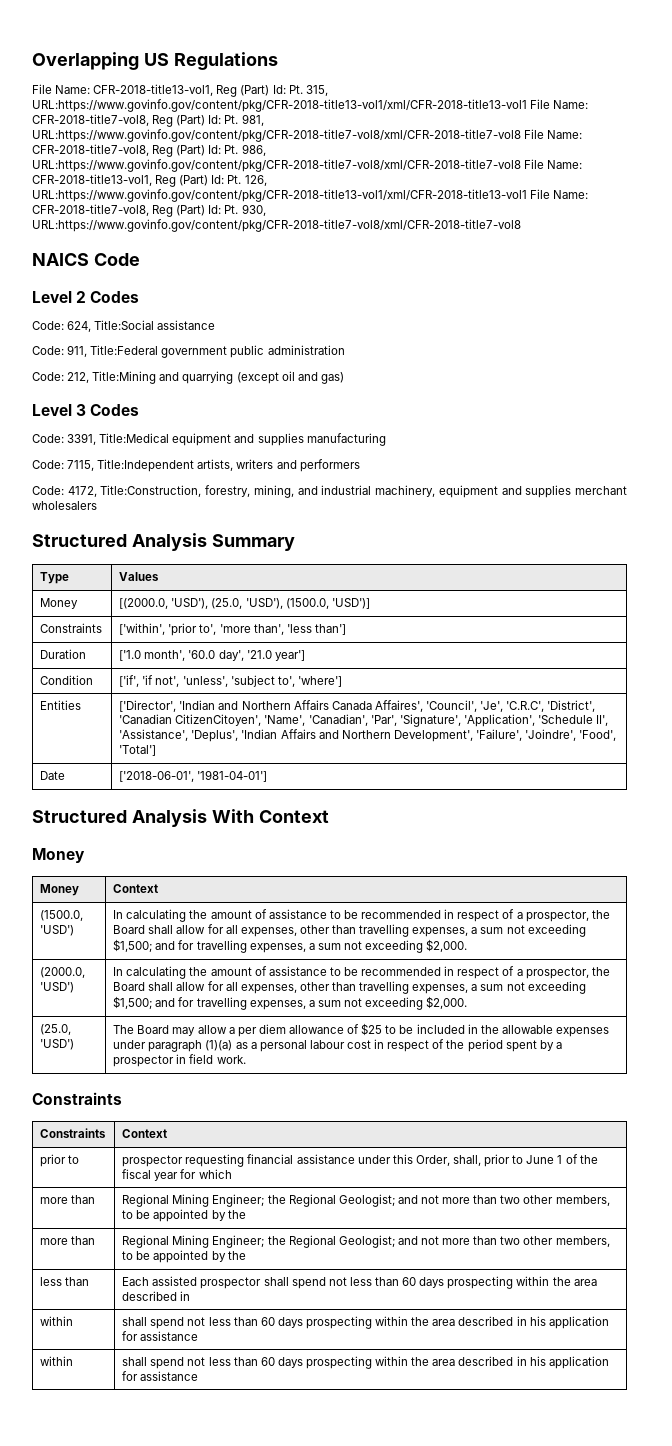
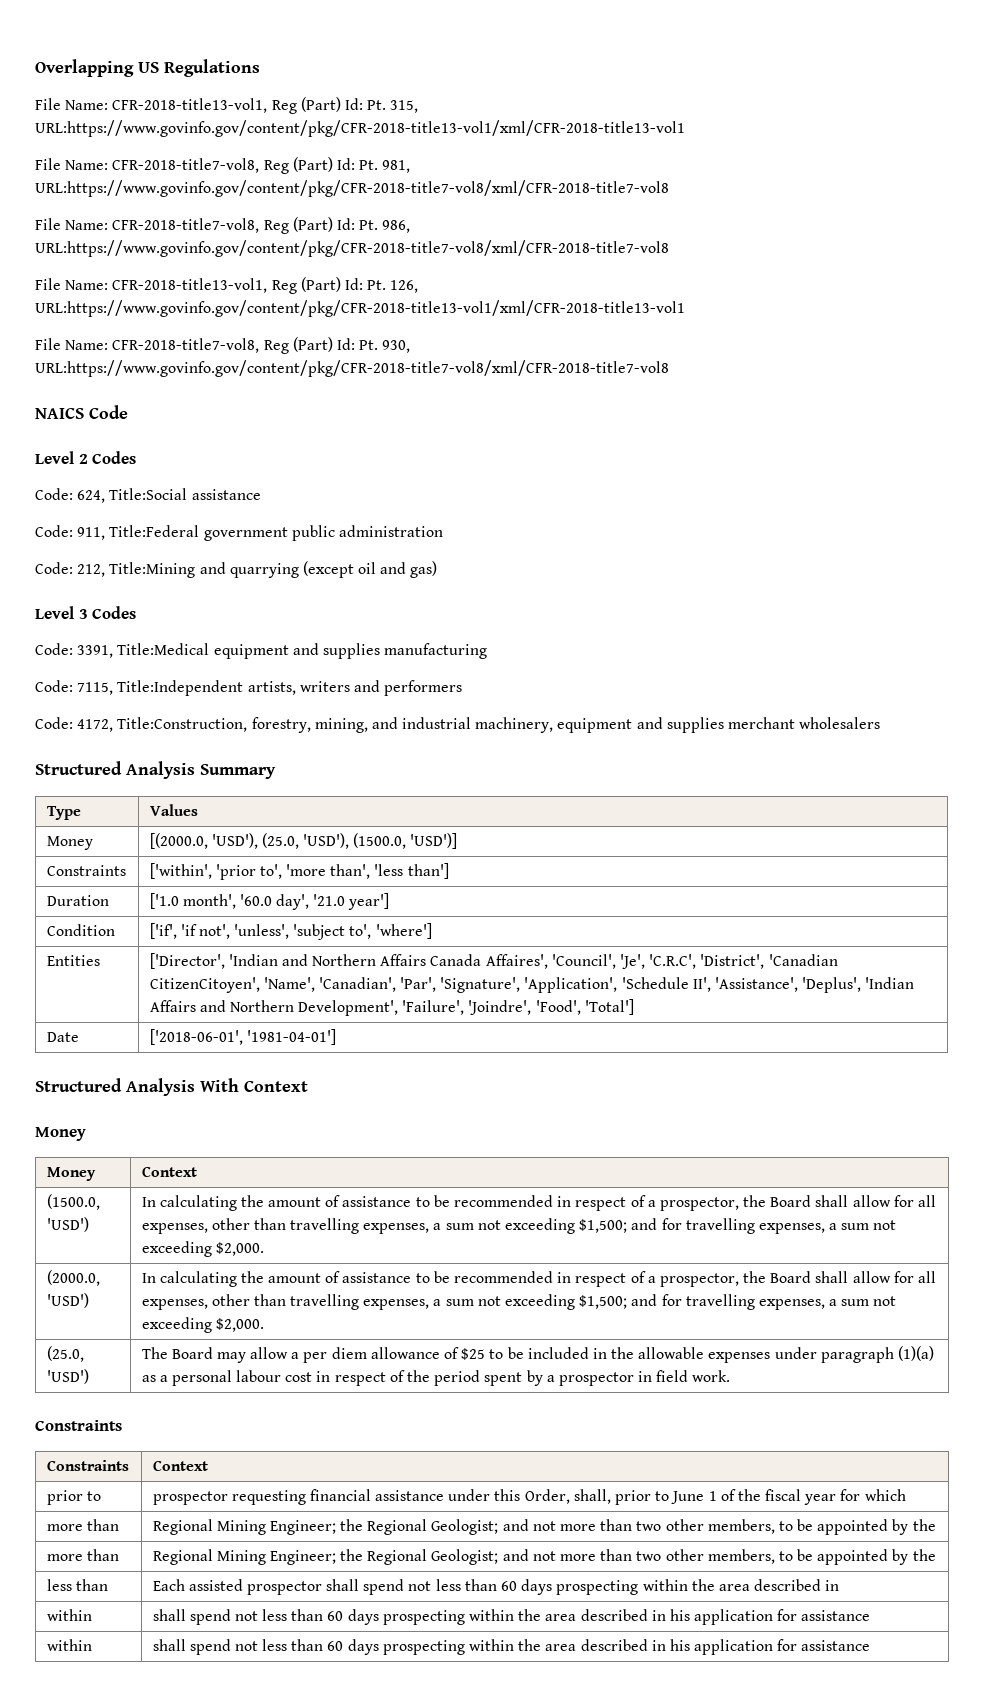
(527, 105) none -> (685, 128) //
(521, 135) none -> (669, 188) //
(521, 165) none -> (669, 248) //
(527, 195) none -> (685, 308) //

